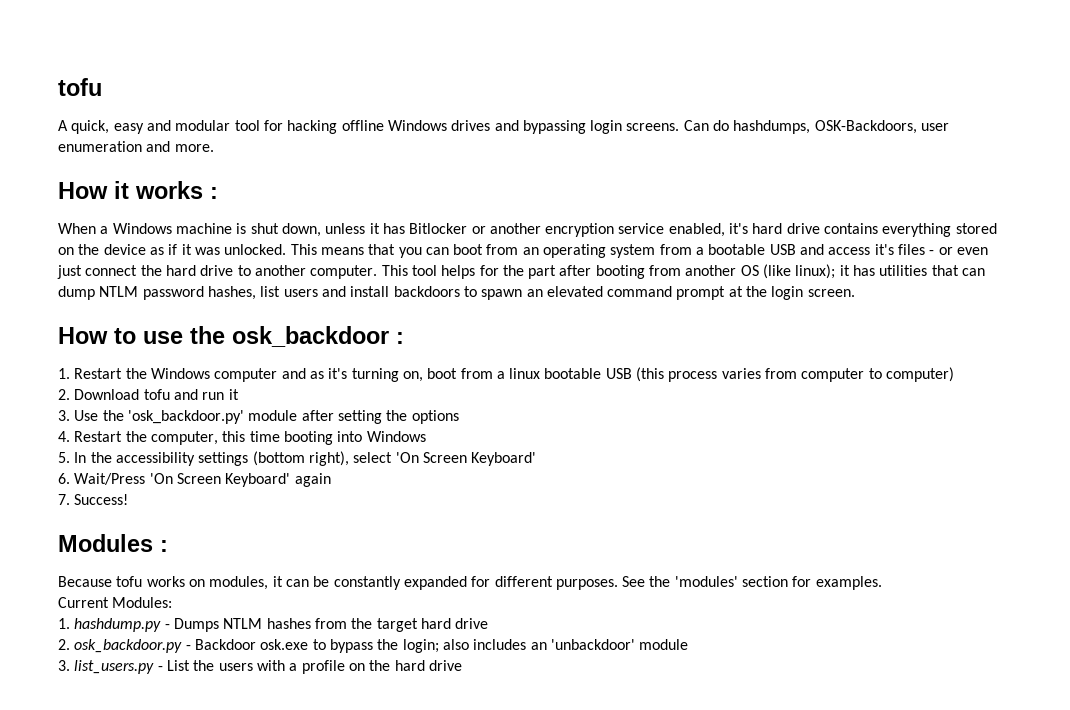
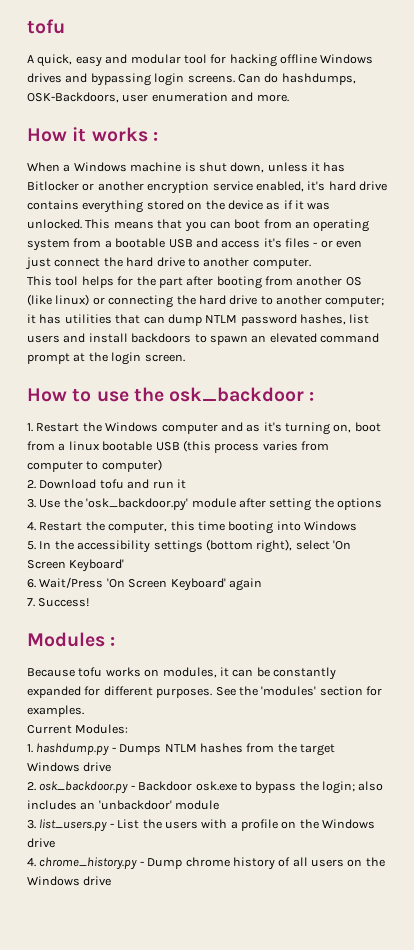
(378, 272) none -> (311, 263) //
[795,264,836,279] linux); -> [55,294,385,308] linux) or connecting the hard drive to another computer;
[420,618,451,629] hard -> [27,762,80,772] Windows
[394,660,462,671] hard drive -> [322,819,376,829] [27,838,55,848] [27,857,385,870] [27,876,112,886] Windows drive // 4. chrome_history.py - Dump chrome history of all users on the Windows drive

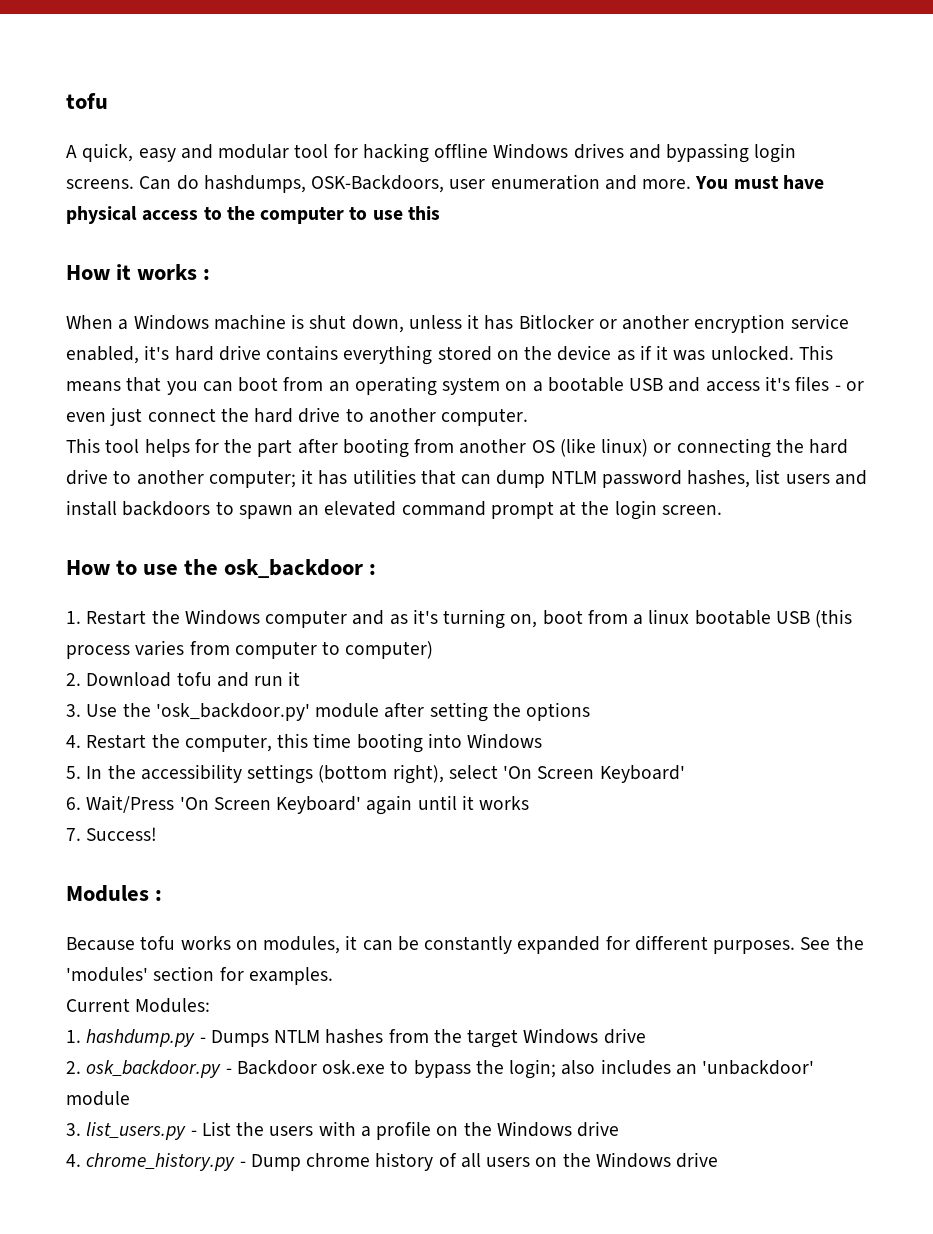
(289, 98) none -> [695,175,824,190] [66,206,440,224] You must have physical access to the computer to use this
[73,238,102,248] from -> [505,381,528,391] on
(262, 584) none -> [417,795,530,810] until it works

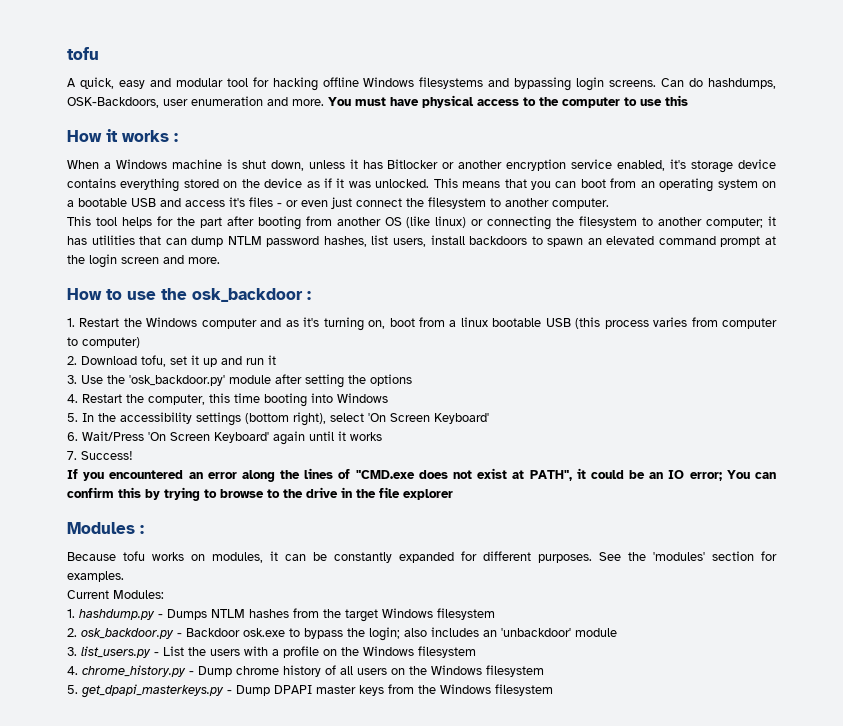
[573,143,624,159] drives -> [419,77,484,89] filesystems
[174,345,261,361] hard drive -> [691,159,777,173] storage device
[254,407,341,423] hard drive -> [428,197,486,209] filesystem
[809,439,849,454] [66,469,108,485] hard drive -> [579,216,638,228] filesystem
[785,470,867,485] users and -> [392,238,426,247] users,
[661,505,722,515] screen. -> [121,255,220,264] screen and more.
[176,672,212,686] tofu -> [141,355,217,367] tofu, set it up
(158, 834) none -> [67,468,776,482] [67,487,453,501] // If you encountered an error along the lines of "CMD.exe does not exist at PATH", it could be an IO error; You can confirm this by trying to browse to the drive in the file explorer
[603,1028,646,1044] drive -> [437,608,495,620] filesystem
[577,1121,620,1137] drive -> [418,646,476,658] filesystem
[676,1152,719,1168] drive -> [486,665,544,677] [67,684,553,698] filesystem // 5. get_dpapi_masterkeys.py - Dump DPAPI master keys from the Windows filesystem

